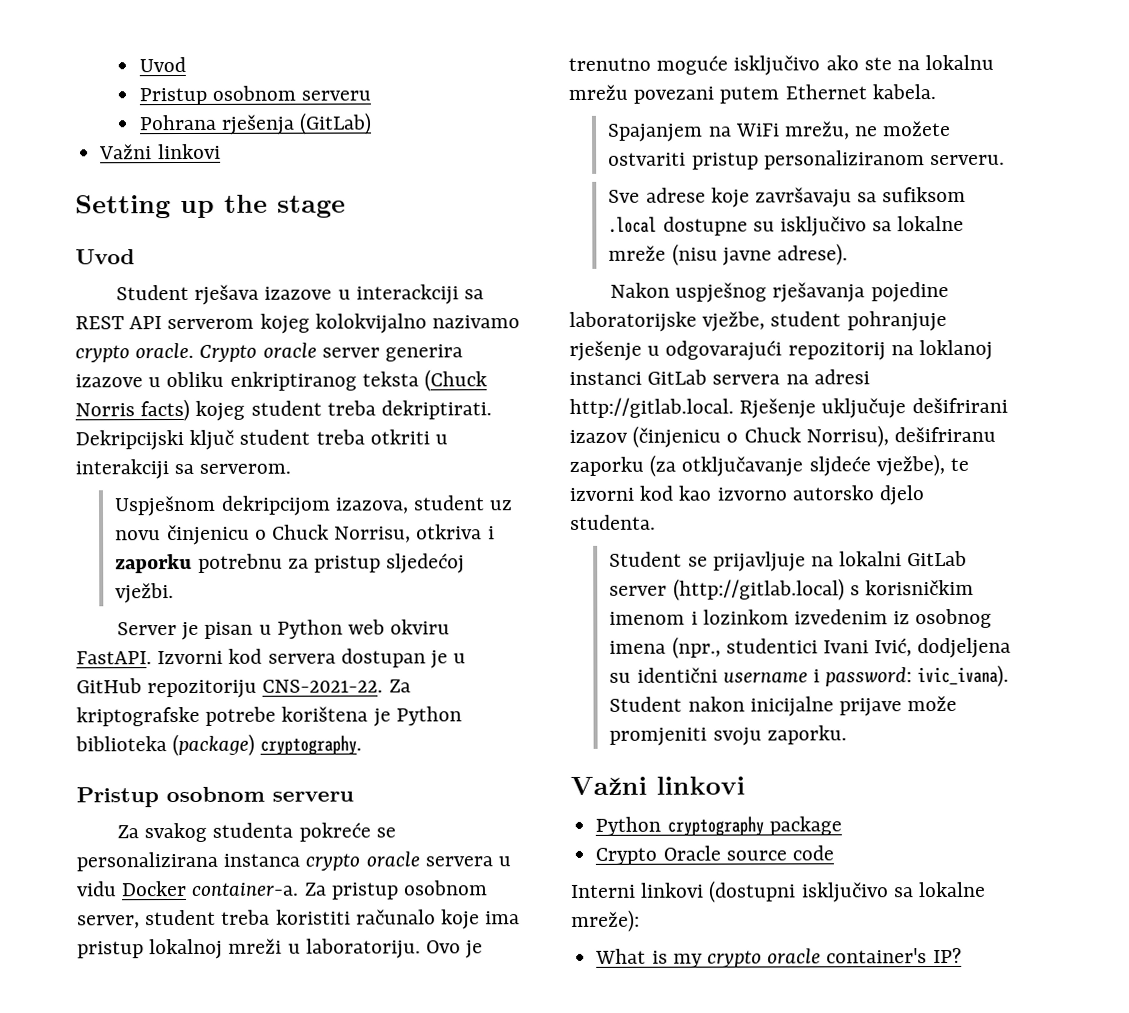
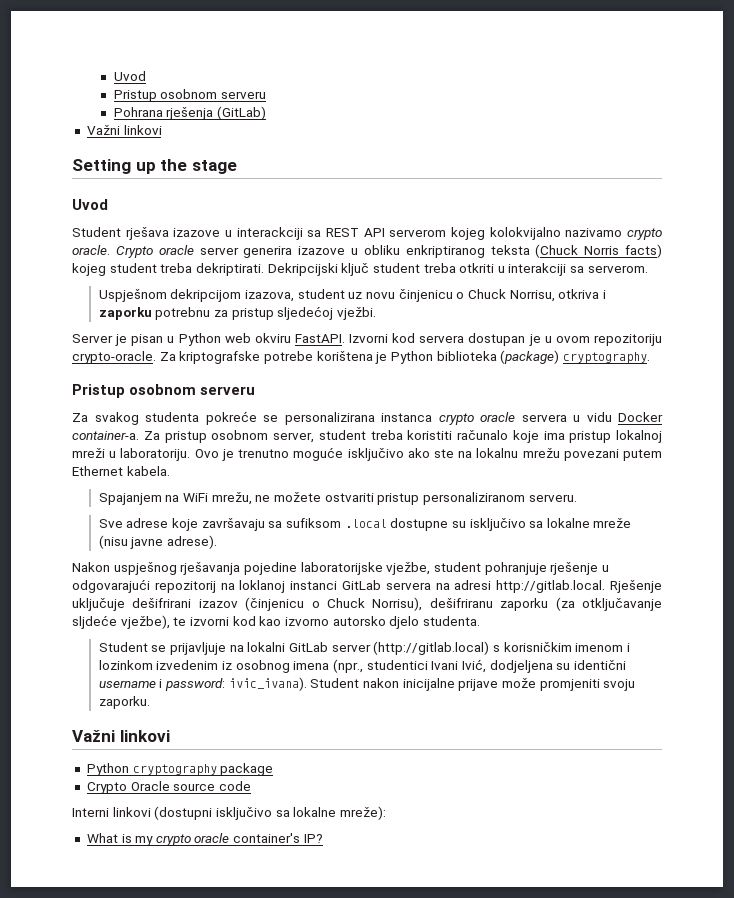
[76,678,384,699] GitHub repozitoriju CNS-2021-22. -> [555,334,662,346] [72,351,156,364] ovom repozitoriju crypto-oracle.

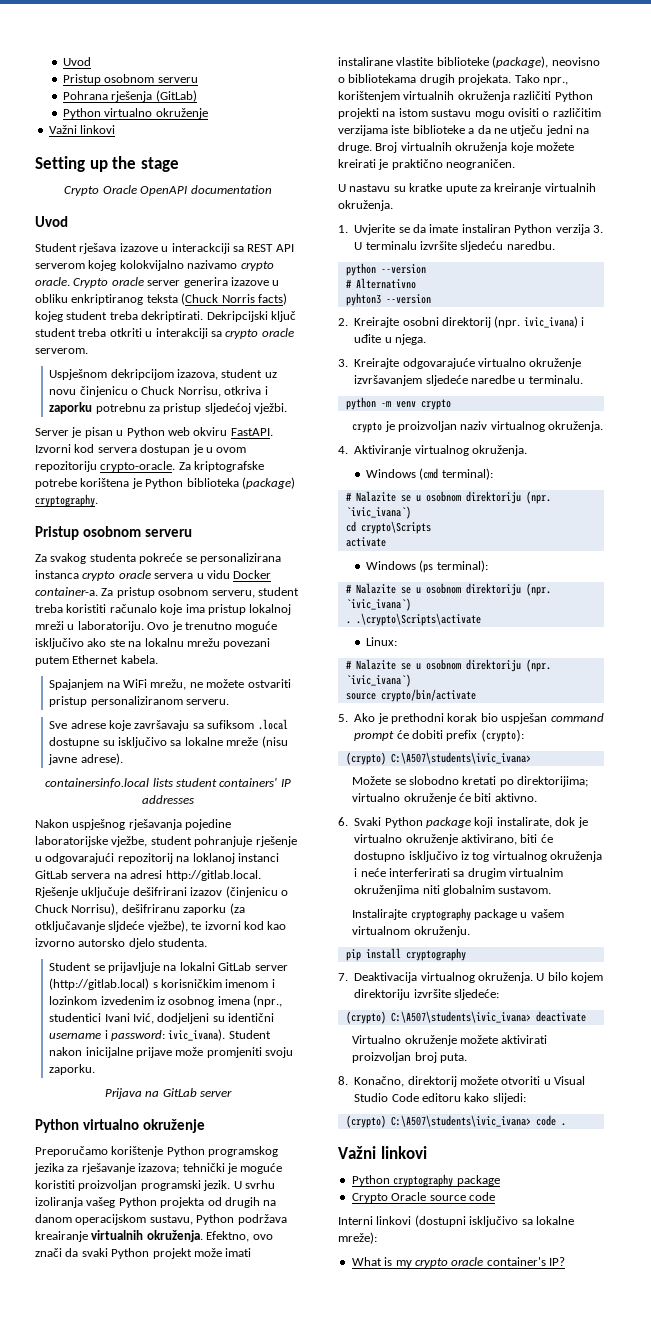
(266, 113) none -> [63,108,208,119] // Python virtualno okruženje
(237, 167) none -> [64,185,272,196] // Crypto Oracle OpenAPI documentation
(585, 269) none -> [225,328,294,339] crypto oracle
[273,432,314,443] server, -> [211,590,255,598] serveru,
(218, 542) none -> [45,778,291,788] [142,795,194,804] // containersinfo.local lists student containers' IP addresses
[489,660,553,673] dodjeljena -> [157,1013,210,1024] dodjeljeni
(150, 702) none -> [104,1088,233,1099] [35,1119,205,1133] [35,1146,279,1157] [34,1163,283,1174] [35,1180,275,1191] [35,1197,277,1208] [35,1214,287,1225] [35,1230,273,1242] [35,1248,252,1259] [338,56,600,68] [338,74,568,85] [338,91,593,102] [338,108,601,119] [338,125,589,136] [338,142,574,153] [338,159,516,170] [338,183,596,194] [338,200,393,211] [338,224,603,235] [354,241,555,252] [345,263,426,276] [345,278,416,289] [345,293,431,306] [338,316,585,328] [354,334,426,345] [338,358,582,369] [354,375,583,386] [345,397,451,410] [352,421,604,433] [338,445,527,456] [366,468,493,480] [345,491,551,504] [345,506,411,519] [345,521,431,534] [345,537,386,547] [366,560,488,573] [345,583,551,596] [345,598,411,611] [345,613,481,626] [366,637,398,646] [345,659,551,672] [345,674,411,687] [345,689,476,702] [338,713,604,724] [354,729,524,742] [345,752,531,765] [352,776,589,787] [352,793,537,804] [338,817,588,828] [354,834,553,845] [354,851,603,862] [354,868,564,879] [354,885,552,896] [352,908,564,921] [352,926,470,937] [345,948,466,961] [338,972,604,983] [354,989,499,1000] [345,1011,586,1024] [352,1035,548,1046] [352,1052,468,1063] [338,1076,586,1087] [354,1093,526,1104] [345,1115,566,1128] // Prijava na GitLab server // Python virtualno okruženje // Preporučamo korištenje Python programskog jezika za rješavanje izazova; tehnički je moguće koristiti proizvoljan programski jezik. U svrhu izoliranja vašeg Python projekta od drugih na danom operacijskom sustavu, Python podržava kreairanje virtualnih okruženja. Efektno, ovo znači da svaki Python projekt može imati instalirane vlastite biblioteke (package), neovisno o bibliotekama drugih projekata. Tako npr., korištenjem virtualnih okruženja različiti Python projekti na istom sustavu mogu ovisiti o različitim verzijama iste biblioteke a da ne utječu jedni na druge. Broj virtualnih okruženja koje možete kreirati je praktično neograničen. // U nastavu su kratke upute za kreiranje virtualnih okruženja. // 1. Uvjerite se da imate instaliran Python verzija 3. U terminalu izvršite sljedeću naredbu. // python --version // # Alternativno // pyhton3 --version // 2. Kreirajte osobni direktorij (npr. ivic_ivana) i uđite u njega. // 3. Kreirajte odgovarajuće virtualno okruženje izvršavanjem sljedeće naredbe u terminalu. // python -m venv crypto // crypto je proizvoljan naziv virtualnog okruženja. // 4. Aktiviranje virtualnog okruženja. // Windows (cmd terminal): // # Nalazite se u osobnom direktoriju (npr. `ivic_ivana`) // cd crypto\Scripts // activate // Windows (ps terminal): // # Nalazite se u osobnom direktoriju (npr. `ivic_ivana`) // . .\crypto\Scripts\activate // Linux: // # Nalazite se u osobnom direktoriju (npr. `ivic_ivana`) // source crypto/bin/activate // 5. Ako je prethodni korak bio uspješan command prompt će dobiti prefix (crypto): // (crypto) C:\A507\students\ivic_ivana> // Možete se slobodno kretati po direktorijima; virtualno okruženje će biti aktivno. // 6. Svaki Python package koji instalirate, dok je virtualno okruženje aktivirano, biti će dostupno isključivo iz tog virtualnog okruženja i neće interferirati sa drugim virtualnim okruženjima niti globalnim sustavom. // Instalirajte cryptography package u vašem virtualnom okruženju. // pip install cryptography // 7. Deaktivacija virtualnog okruženja. U bilo kojem direktoriju izvršite sljedeće: // (crypto) C:\A507\students\ivic_ivana> deactivate // Virtualno okruženje možete aktivirati proizvoljan broj puta. // 8. Konačno, direktorij možete otvoriti u Visual Studio Code editoru kako slijedi: // (crypto) C:\A507\students\ivic_ivana> code .

